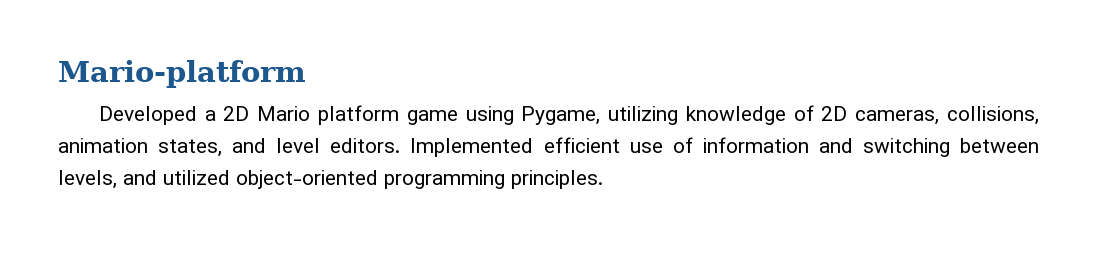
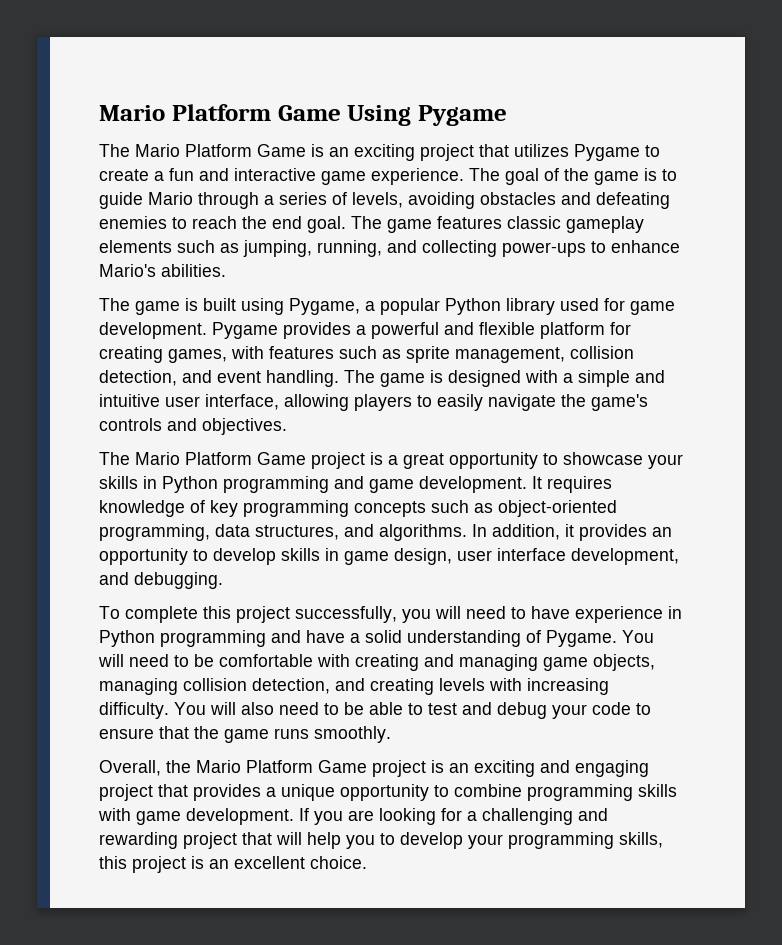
[58,60,306,88] [98,105,1039,125] [58,137,1040,157] [58,170,603,189] Mario-platform // Developed a 2D Mario platform game using Pygame, utilizing knowledge of 2D cameras, collisions, animation states, and level editors. Implemented efficient use of information and switching between levels, and utilized object-oriented programming principles. -> [99,104,507,126] [99,144,660,161] [99,168,677,185] [99,192,670,209] [99,216,644,233] [99,240,680,257] [99,264,226,277] [99,298,675,315] [99,322,631,339] [99,346,634,363] [99,370,665,387] [99,394,648,411] [99,418,287,435] [99,452,683,469] [99,476,612,493] [99,500,617,517] [99,524,672,541] [99,548,679,565] [99,572,223,589] [99,606,682,623] [99,630,654,647] [98,654,655,671] [99,678,609,695] [99,702,651,719] [99,726,391,743] [99,760,649,777] [99,784,677,801] [98,808,608,825] [99,832,663,849] [99,856,367,873] Mario Platform Game Using Pygame // The Mario Platform Game is an exciting project that utilizes Pygame to create a fun and interactive game experience. The goal of the game is to guide Mario through a series of levels, avoiding obstacles and defeating enemies to reach the end goal. The game features classic gameplay elements such as jumping, running, and collecting power-ups to enhance Mario's abilities. // The game is built using Pygame, a popular Python library used for game development. Pygame provides a powerful and flexible platform for creating games, with features such as sprite management, collision detection, and event handling. The game is designed with a simple and intuitive user interface, allowing players to easily navigate the game's controls and objectives. // The Mario Platform Game project is a great opportunity to showcase your skills in Python programming and game development. It requires knowledge of key programming concepts such as object-oriented programming, data structures, and algorithms. In addition, it provides an opportunity to develop skills in game design, user interface development, and debugging. // To complete this project successfully, you will need to have experience in Python programming and have a solid understanding of Pygame. You will need to be comfortable with creating and managing game objects, managing collision detection, and creating levels with increasing difficulty. You will also need to be able to test and debug your code to ensure that the game runs smoothly. // Overall, the Mario Platform Game project is an exciting and engaging project that provides a unique opportunity to combine programming skills with game development. If you are looking for a challenging and rewarding project that will help you to develop your programming skills, this project is an excellent choice.

